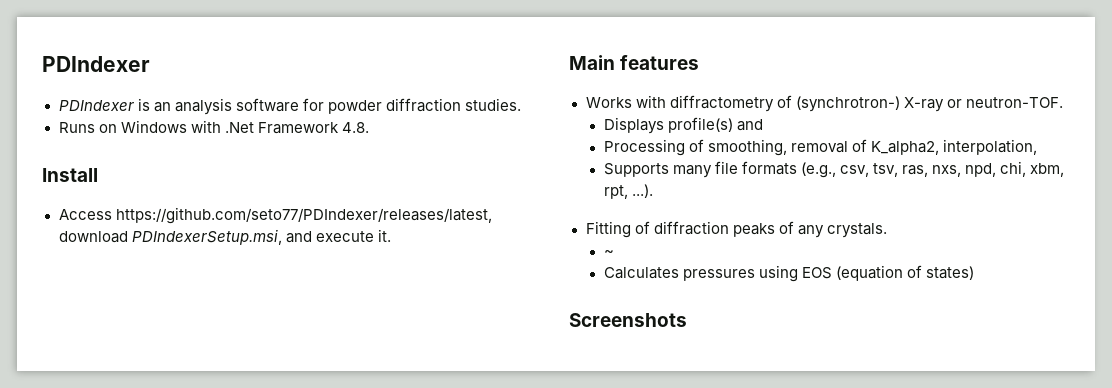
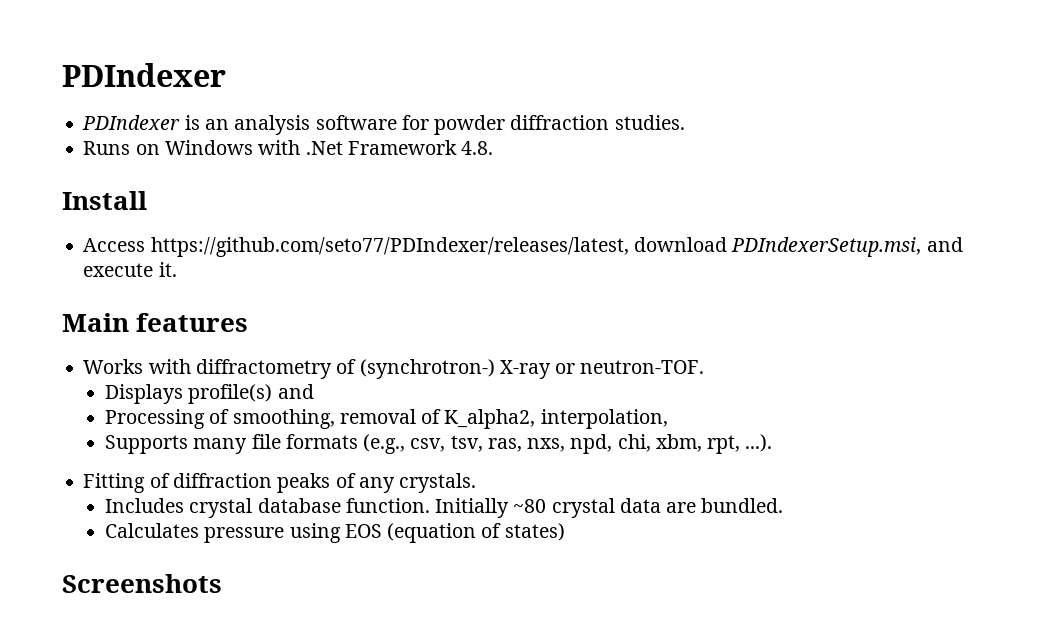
[603,250,614,256] ~ -> [105,498,784,518] Includes crystal database function. Initially ~80 crystal data are bundled.
[682,269,755,281] pressures -> [204,527,285,543] pressure

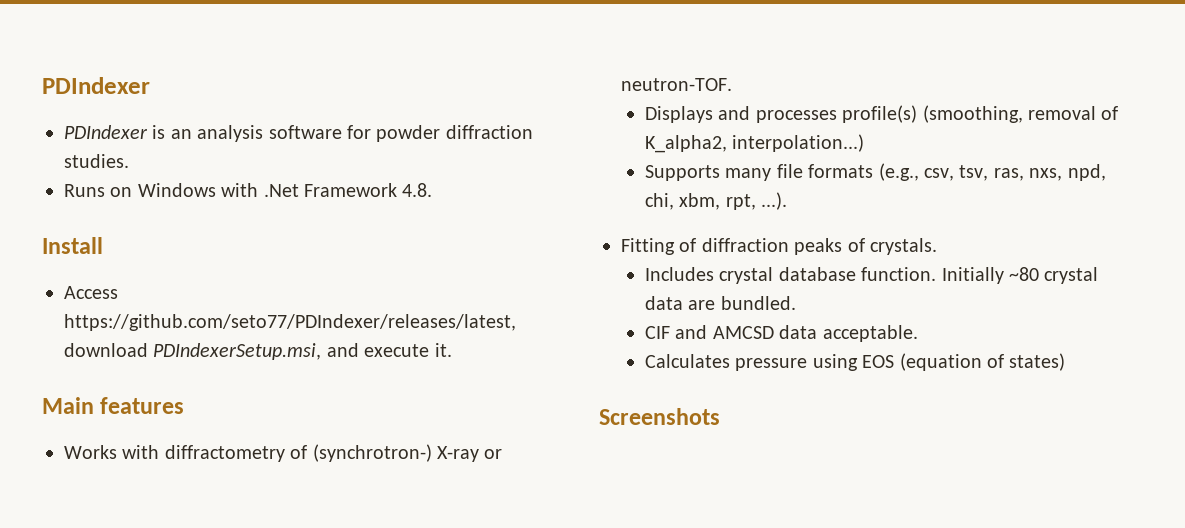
[188,384,314,404] [105,409,335,429] profile(s) and // Processing of smoothing, -> [718,105,1023,123] and processes profile(s) (smoothing,
[540,409,668,429] interpolation, -> [732,134,865,152] interpolation...)
[358,477,395,493] any -> (865, 245) none
(784, 505) none -> [644,325,918,342] // CIF and AMCSD data acceptable.

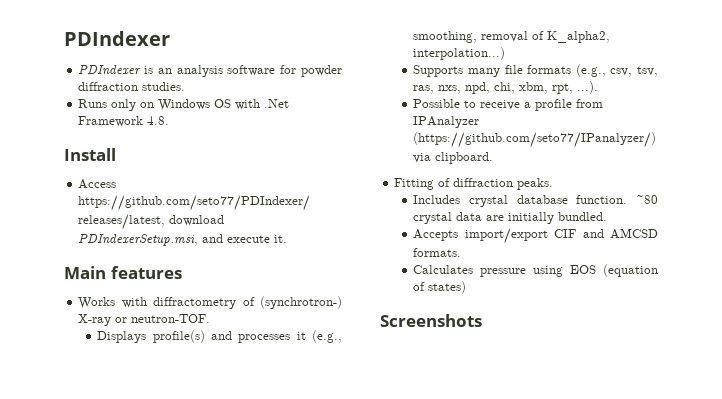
(105, 190) none -> [111,99,137,111] only
(216, 190) none -> [214,99,232,108] OS
(713, 114) none -> [152,330,205,343] profile(s)
[842,105,1023,123] profile(s) (smoothing, -> [296,330,342,343] [413,31,478,43] it (e.g., smoothing,
(788, 201) none -> [413,99,604,111] [413,116,480,128] [413,132,657,148] [413,152,494,164] // Possible to receive a profile from IPAnalyzer (https://github.com/seto77/IPanalyzer/) via clipboard.
[794,238,937,255] peaks of crystals. -> [517,178,554,190] peaks.
[941,267,1004,284] Initially -> (628, 199) none
(716, 305) none -> [508,212,555,224] initially
(796, 303) none -> [413,228,548,244] Accepts import/export
[779,325,918,342] data acceptable. -> [413,248,462,257] formats.

